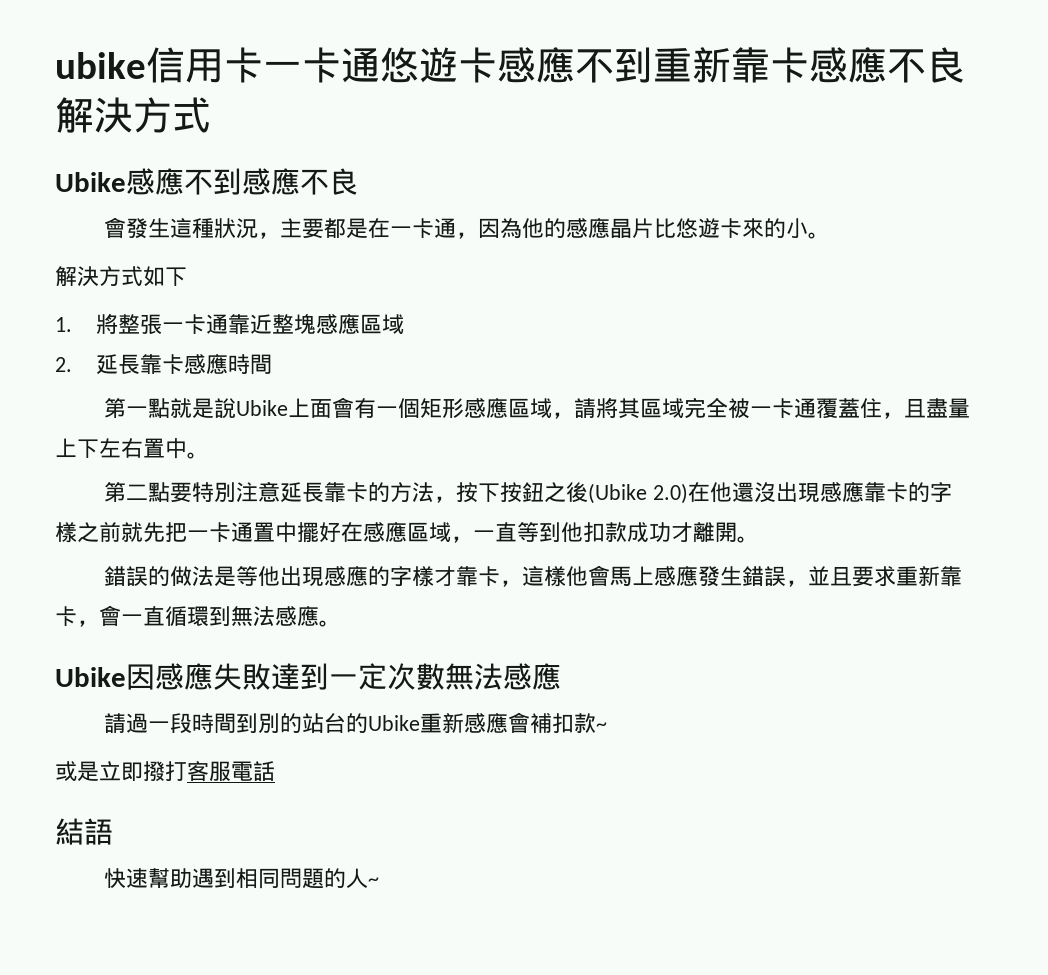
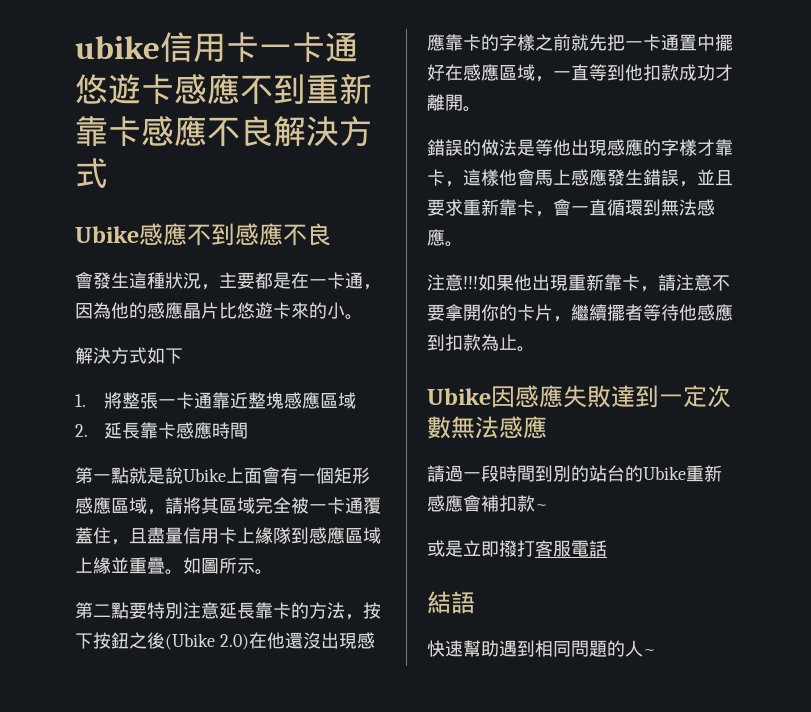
[55,438,187,459] 上下左右置中 -> [183,527,381,544] [75,557,255,575] 信用卡上緣隊到感應區域上緣並重疊。如圖所示
(341, 623) none -> [427,274,730,292] [427,304,733,322] [427,334,535,352] // 注意!!!如果他出現重新靠卡，請注意不要拿開你的卡片，繼續擺者等待他感應到扣款為止。

